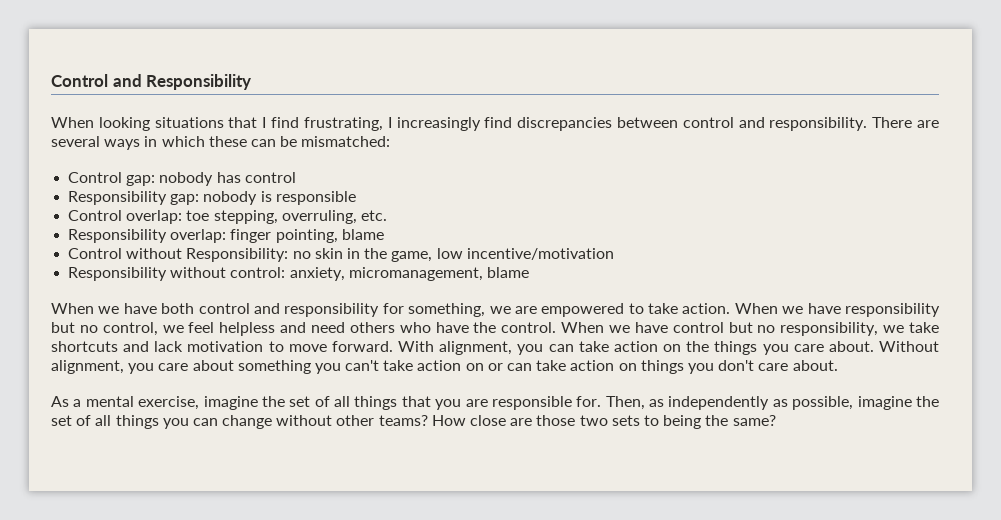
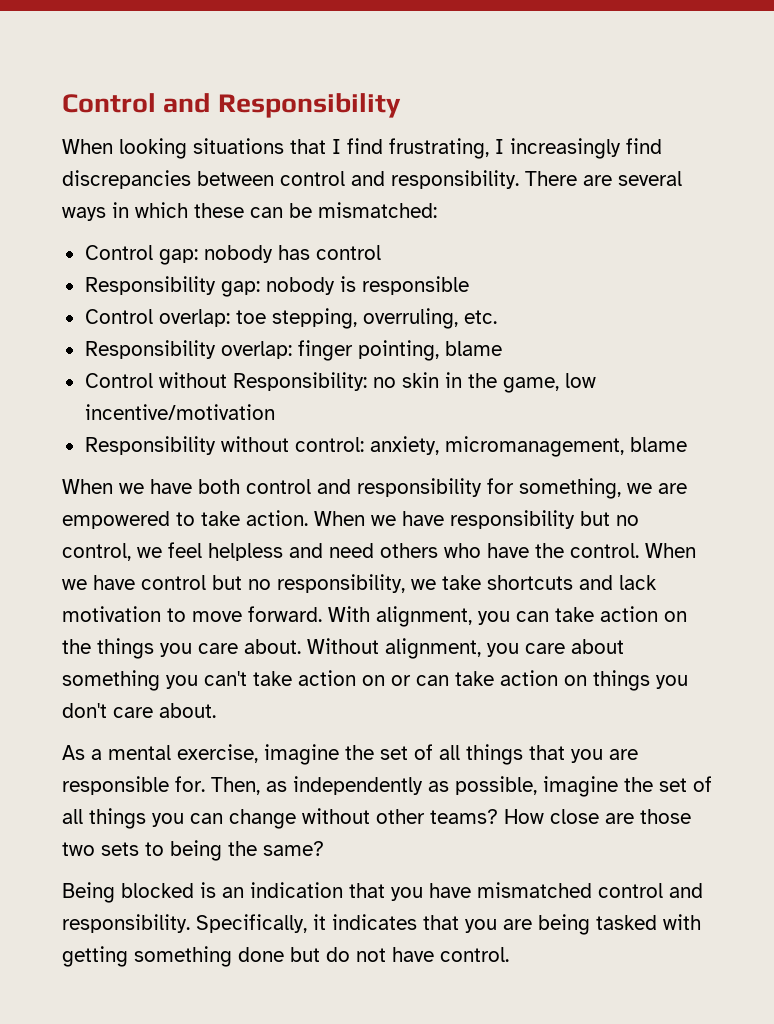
(776, 420) none -> [62,882,703,903] [62,914,701,935] [62,946,509,967] // Being blocked is an indication that you have mismatched control and responsibility. Specifically, it indicates that you are being tasked with getting something done but do not have control.

